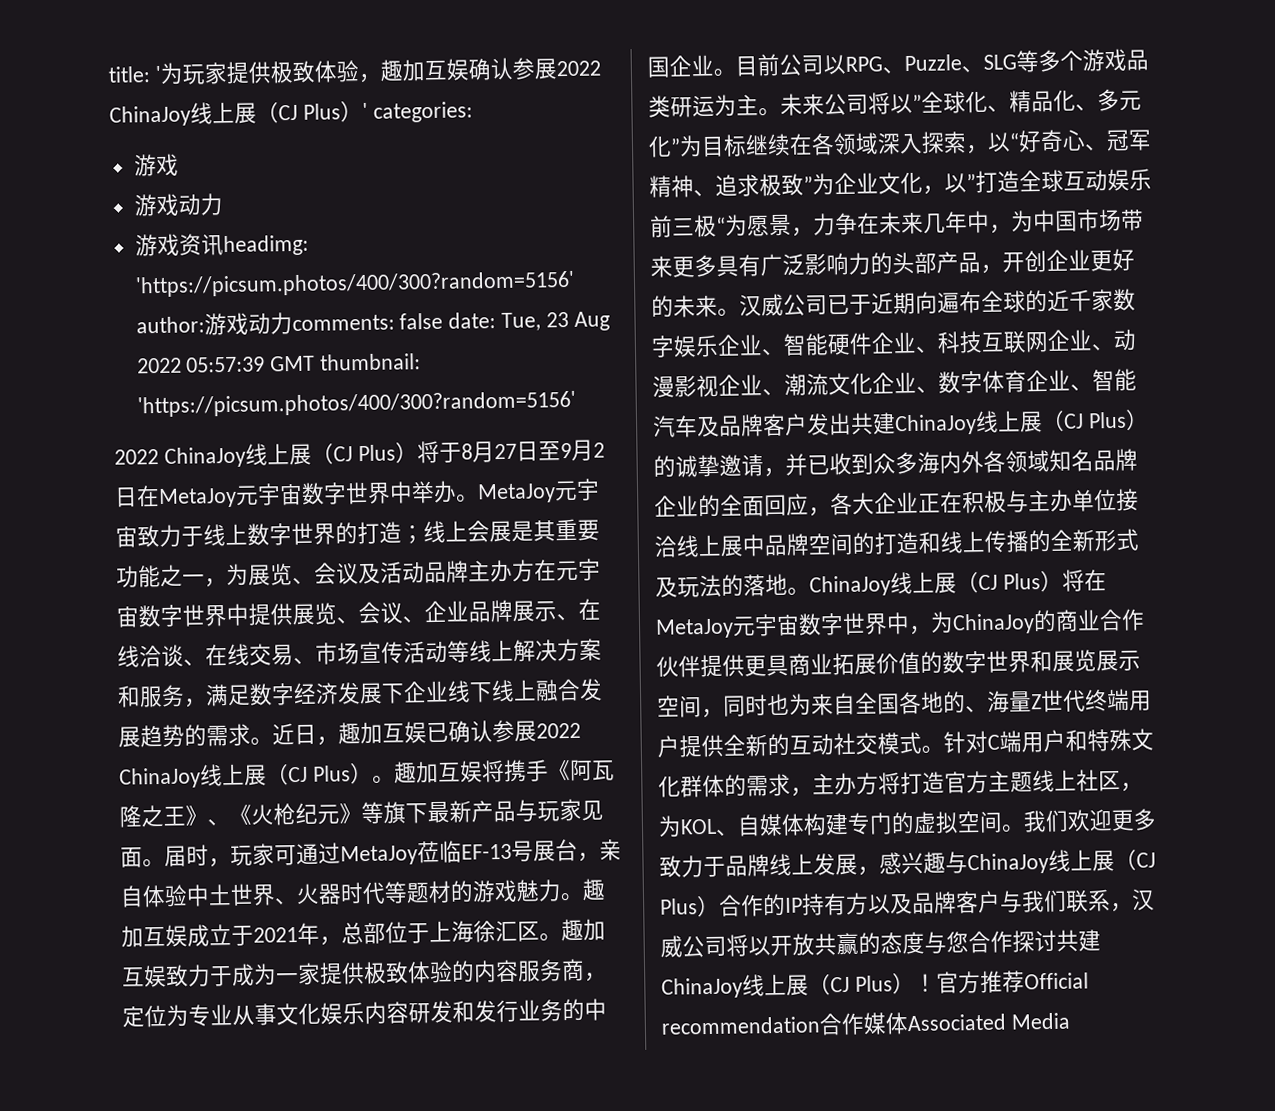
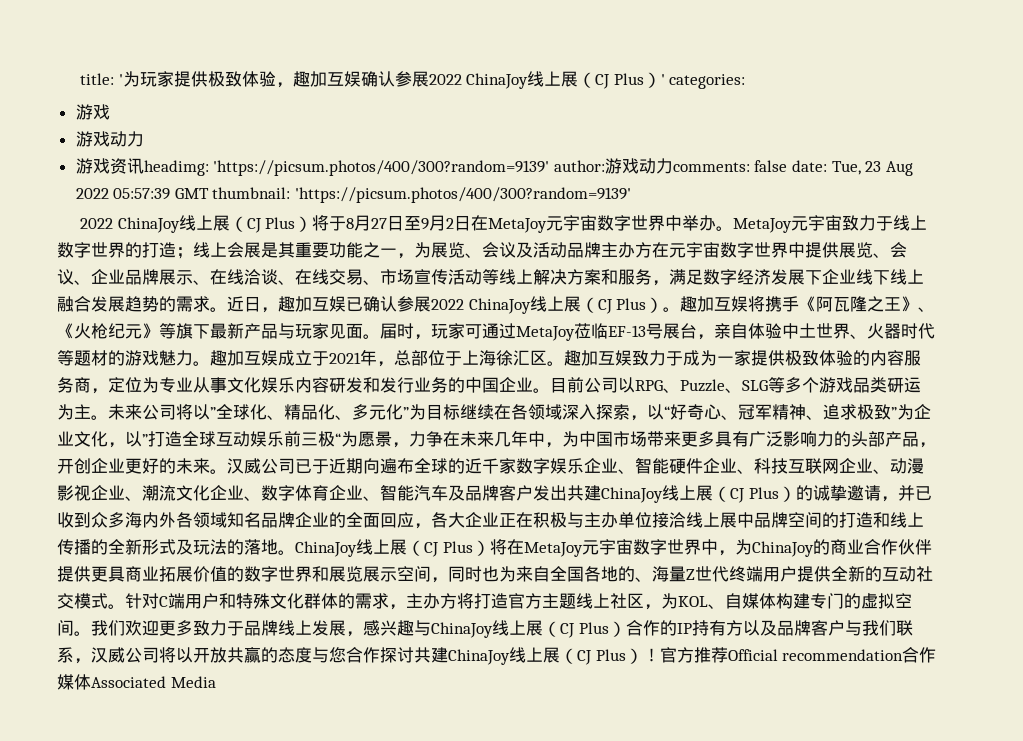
[134,270,575,298] 'https://picsum.photos/400/300?random=5156' -> [213,160,550,176] 'https://picsum.photos/400/300?random=9139'
[136,390,576,418] 'https://picsum.photos/400/300?random=5156' -> [295,187,632,203] 'https://picsum.photos/400/300?random=9139'

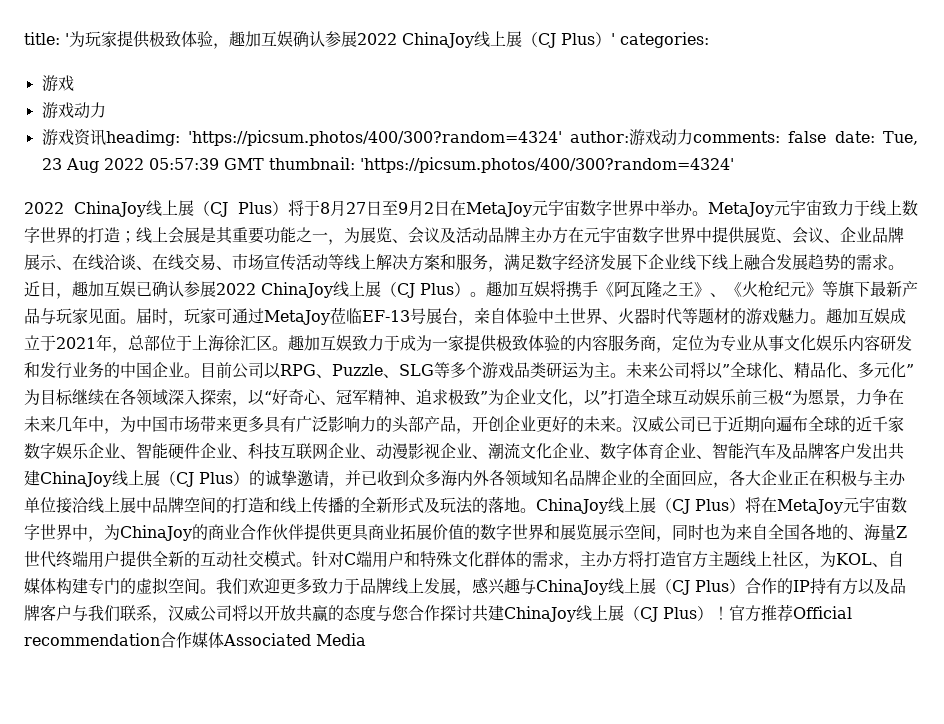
[213,160,550,176] 'https://picsum.photos/400/300?random=9139' -> [187,130,562,146] 'https://picsum.photos/400/300?random=4324'
[295,187,632,203] 'https://picsum.photos/400/300?random=9139' -> [359,157,734,173] 'https://picsum.photos/400/300?random=4324'

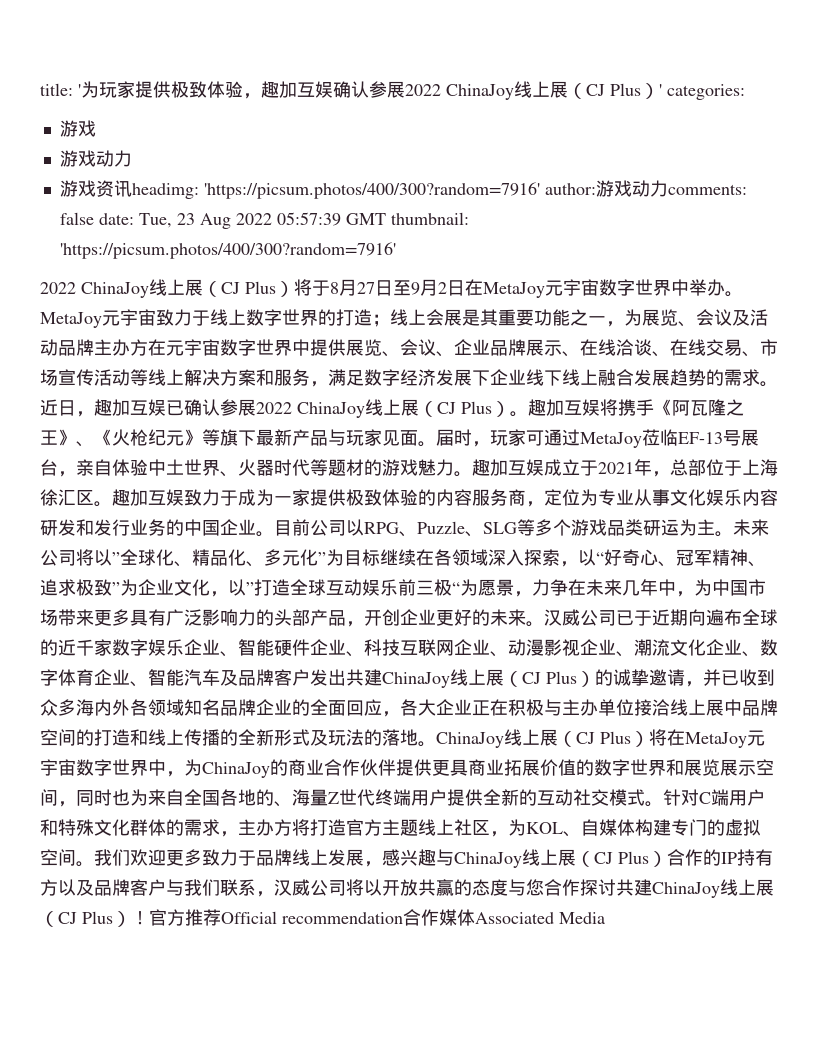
[187,130,562,146] 'https://picsum.photos/400/300?random=4324' -> [203,182,540,199] 'https://picsum.photos/400/300?random=7916'
[359,157,734,173] 'https://picsum.photos/400/300?random=4324' -> [59,242,396,259] 'https://picsum.photos/400/300?random=7916'

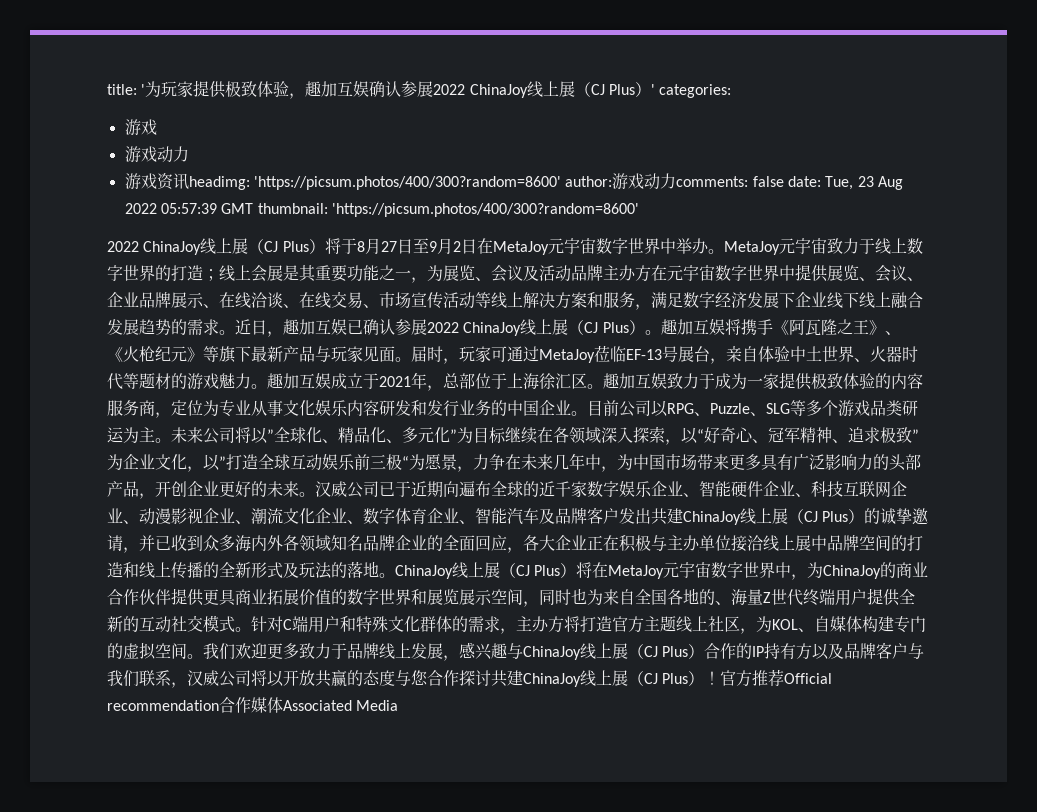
[203,182,540,199] 'https://picsum.photos/400/300?random=7916' -> [253,176,561,190] 'https://picsum.photos/400/300?random=8600'
[59,242,396,259] 'https://picsum.photos/400/300?random=7916' -> [331,203,639,217] 'https://picsum.photos/400/300?random=8600'

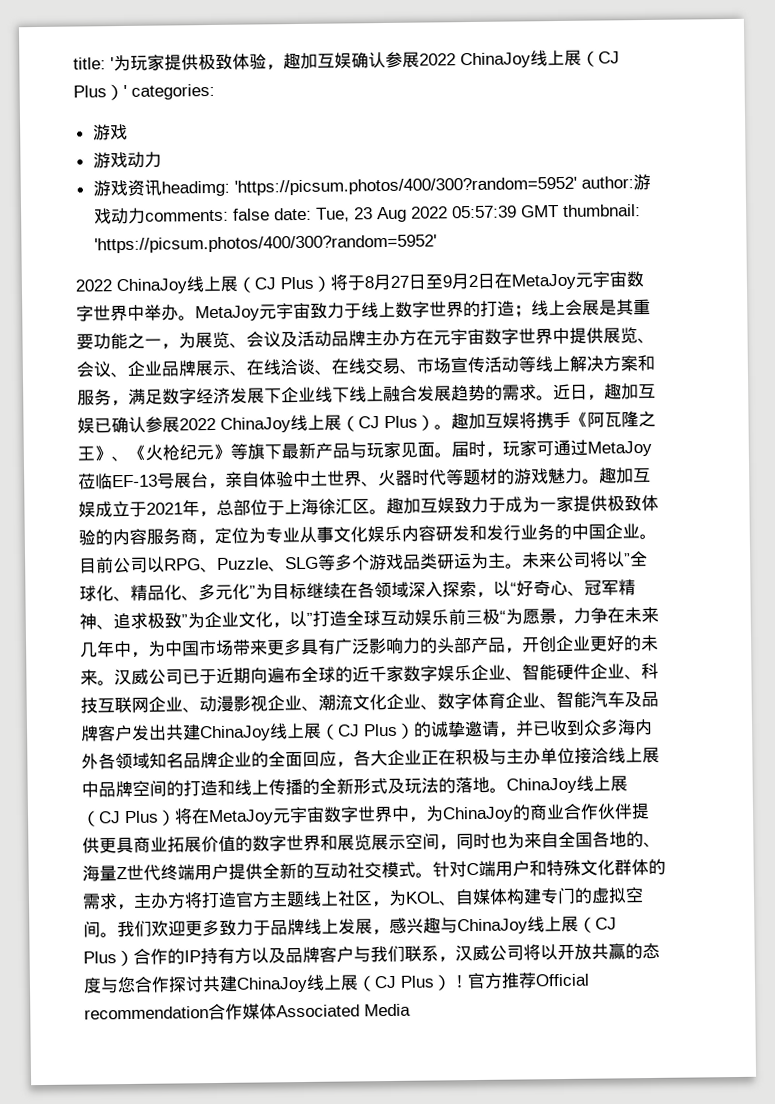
[253,176,561,190] 'https://picsum.photos/400/300?random=8600' -> [233,176,577,196] 'https://picsum.photos/400/300?random=5952'
[331,203,639,217] 'https://picsum.photos/400/300?random=8600' -> [93,234,437,254] 'https://picsum.photos/400/300?random=5952'

